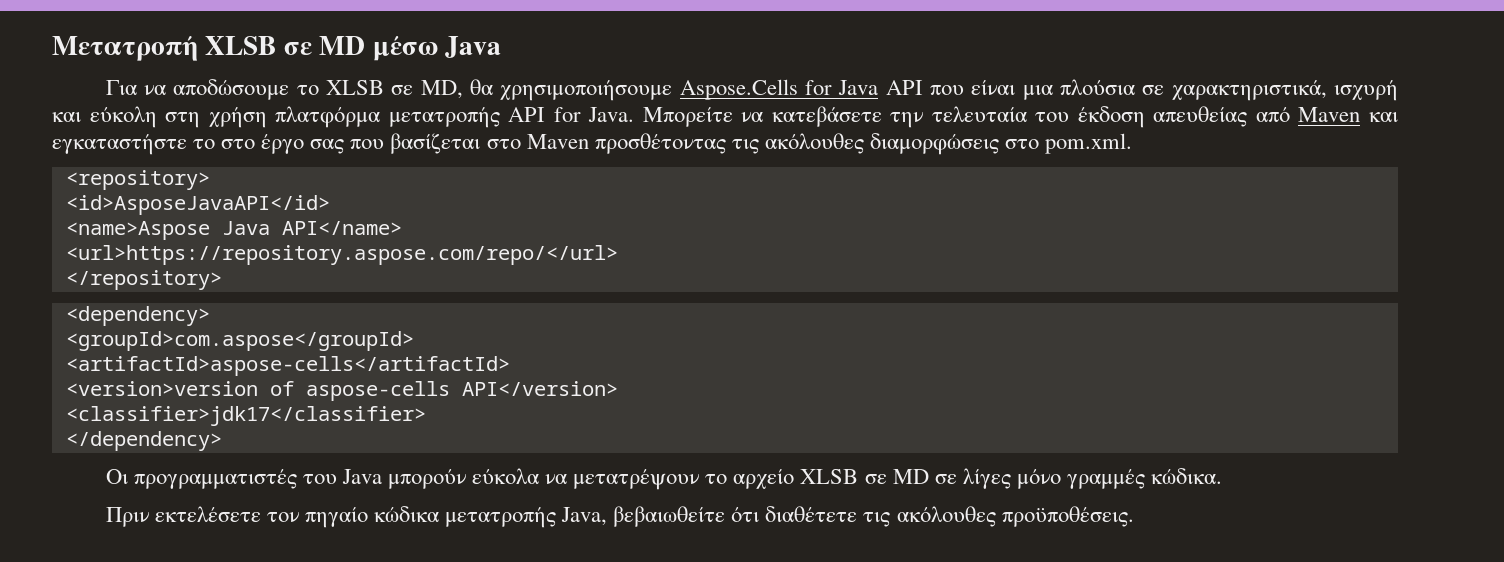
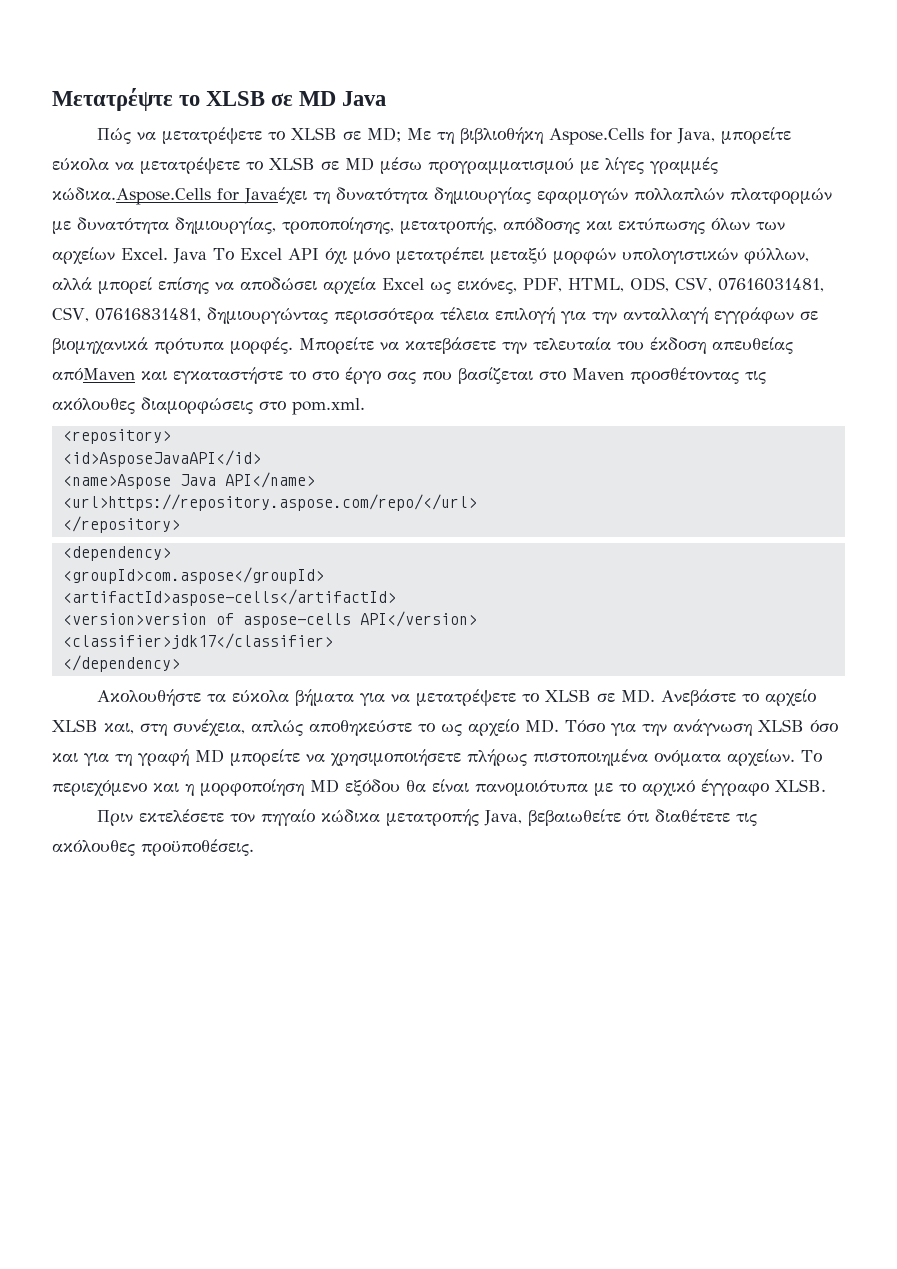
[52,36,502,61] [105,79,1398,101] [52,106,635,128] Μετατροπή XLSB σε MD μέσω Java // Για να αποδώσουμε το XLSB σε MD, θα χρησιμοποιήσουμε Aspose.Cells for Java API που είναι μια πλούσια σε χαρακτηριστικά, ισχυρή και εύκολη στη χρήση πλατφόρμα μετατροπής API for Java. -> [52,88,387,111] [96,127,791,145] [52,157,718,174] [52,187,832,205] [52,217,785,234] [52,247,809,264] [52,277,824,294] [52,307,818,324] [52,337,293,354] Μετατρέψτε το XLSB σε MD Java // Πώς να μετατρέψετε το XLSB σε MD; Με τη βιβλιοθήκη Aspose.Cells for Java, μπορείτε εύκολα να μετατρέψετε το XLSB σε MD μέσω προγραμματισμού με λίγες γραμμές κώδικα.Aspose.Cells for Javaέχει τη δυνατότητα δημιουργίας εφαρμογών πολλαπλών πλατφορμών με δυνατότητα δημιουργίας, τροποποίησης, μετατροπής, απόδοσης και εκτύπωσης όλων των αρχείων Excel. Java Το Excel API όχι μόνο μετατρέπει μεταξύ μορφών υπολογιστικών φύλλων, αλλά μπορεί επίσης να αποδώσει αρχεία Excel ως εικόνες, PDF, HTML, ODS, CSV, 07616031481, CSV, 07616831481, δημιουργώντας περισσότερα τέλεια επιλογή για την ανταλλαγή εγγράφων σε βιομηχανικά πρότυπα μορφές.
[1255,107,1361,122] από Maven -> [52,368,135,381] απόMaven
[105,468,1222,490] Οι προγραμματιστές του Java μπορούν εύκολα να μετατρέψουν το αρχείο XLSB σε MD σε λίγες μόνο γραμμές κώδικα. -> [96,689,816,706] [52,719,838,736] [52,749,822,766] [52,779,826,796] Ακολουθήστε τα εύκολα βήματα για να μετατρέψετε το XLSB σε MD. Ανεβάστε το αρχείο XLSB και, στη συνέχεια, απλώς αποθηκεύστε το ως αρχείο MD. Τόσο για την ανάγνωση XLSB όσο και για τη γραφή MD μπορείτε να χρησιμοποιήσετε πλήρως πιστοποιημένα ονόματα αρχείων. Το περιεχόμενο και η μορφοποίηση MD εξόδου θα είναι πανομοιότυπα με το αρχικό έγγραφο XLSB.

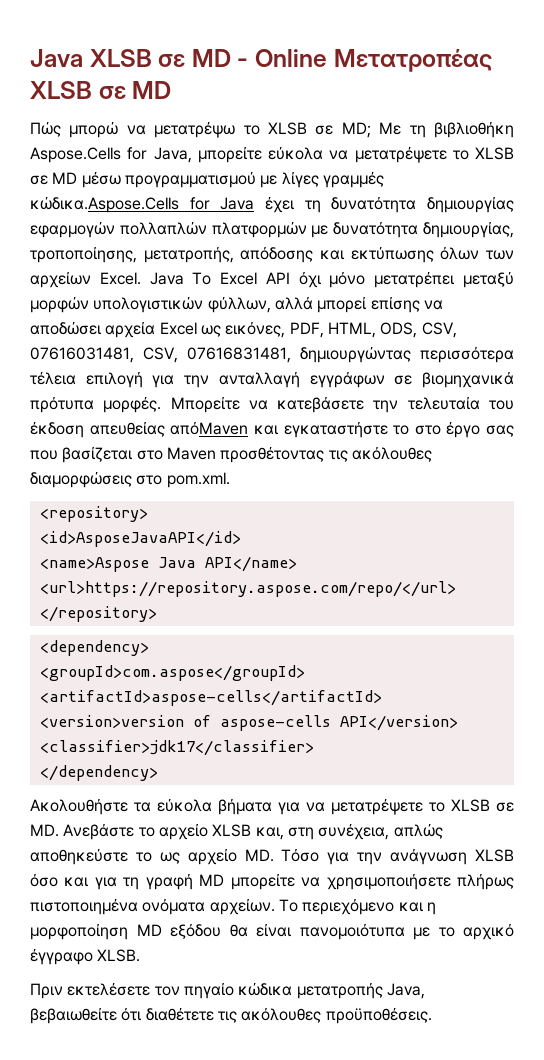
[52,88,387,111] [96,127,262,144] Μετατρέψτε το XLSB σε MD Java // Πώς να μετατρέψετε -> [30,49,492,72] [30,81,172,99] [30,121,236,138] Java XLSB σε MD - Online Μετατροπέας XLSB σε MD // Πώς μπορώ να μετατρέψω
[244,187,307,204] Javaέχει -> [220,196,295,213] Java έχει

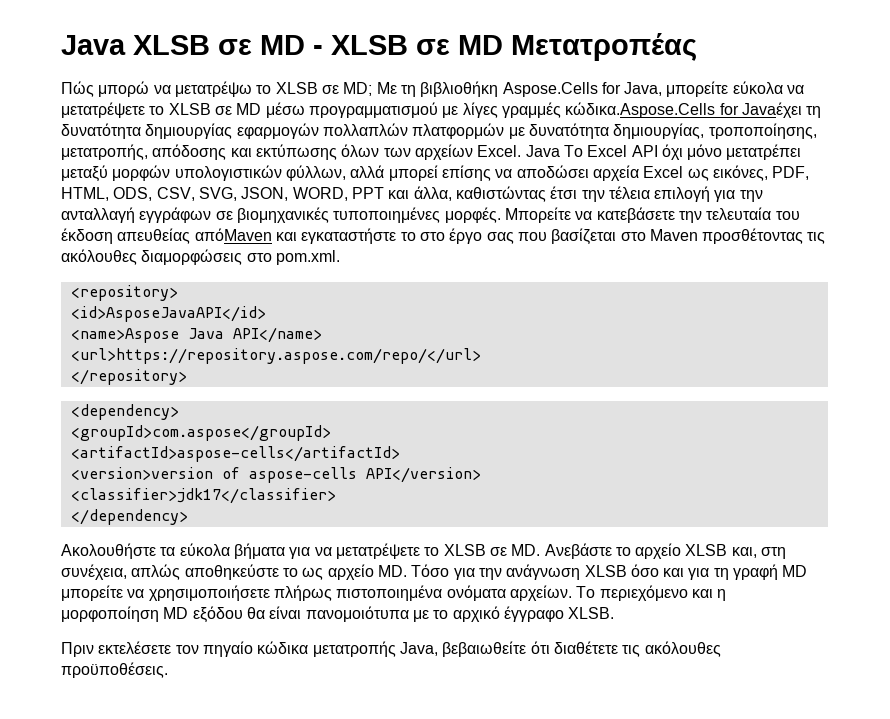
[255,49,492,72] [30,81,172,99] Online Μετατροπέας XLSB σε MD -> [331,33,697,61] XLSB σε MD Μετατροπέας
[220,196,295,213] Java έχει -> [741,102,802,118] Javaέχει
[30,346,514,363] 07616031481, CSV, 07616831481, δημιουργώντας περισσότερα -> [198,186,605,202] SVG, JSON, WORD, PPT και άλλα, καθιστώντας έτσι την
[422,371,514,388] [30,396,94,413] βιομηχανικά πρότυπα -> [236,207,441,223] βιομηχανικές τυποποιημένες

